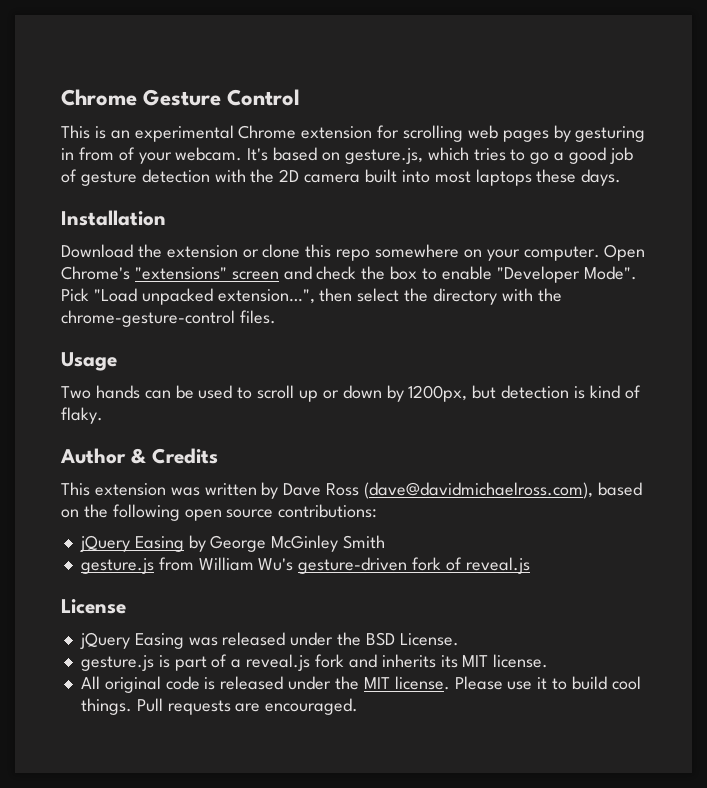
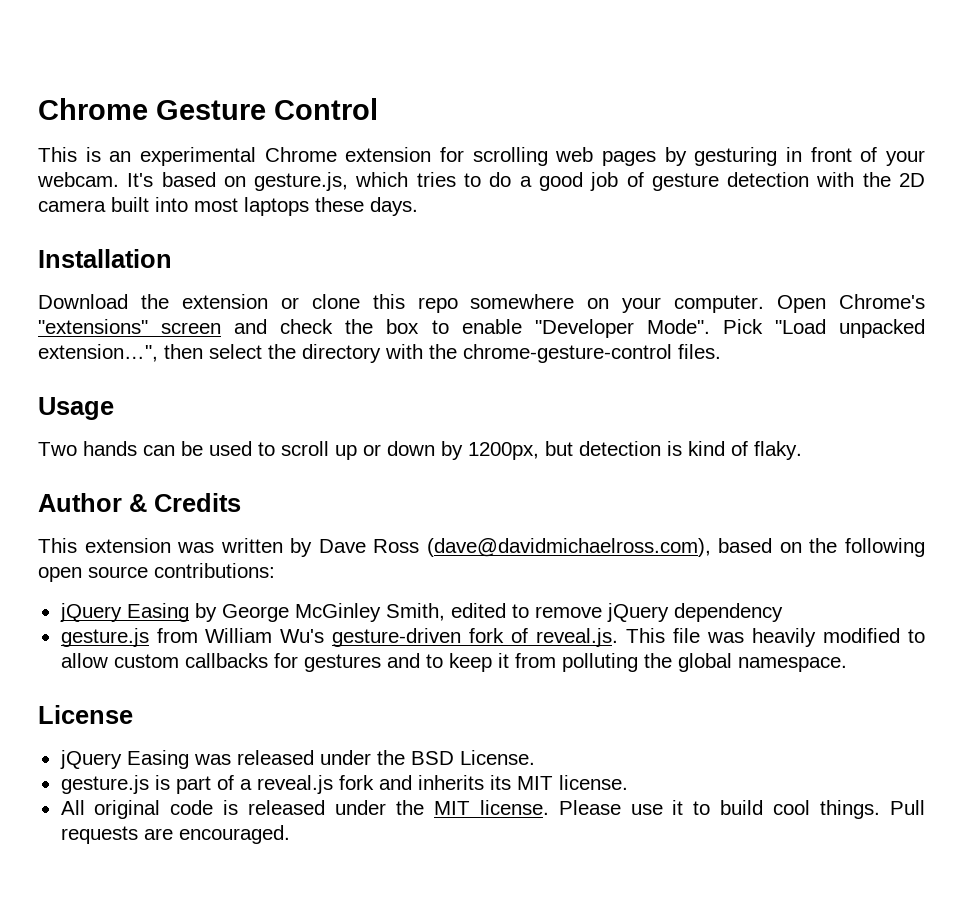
[78,147,114,161] from -> [810,147,852,162] front
[530,152,550,164] go -> [489,172,512,187] do
[343,535,386,549] Smith -> [385,603,783,622] Smith, edited to remove jQuery dependency
[465,557,530,574] reveal.js -> [536,628,926,647] [60,653,847,672] reveal.js. This file was heavily modified to allow custom callbacks for gestures and to keep it from polluting the global namespace.

